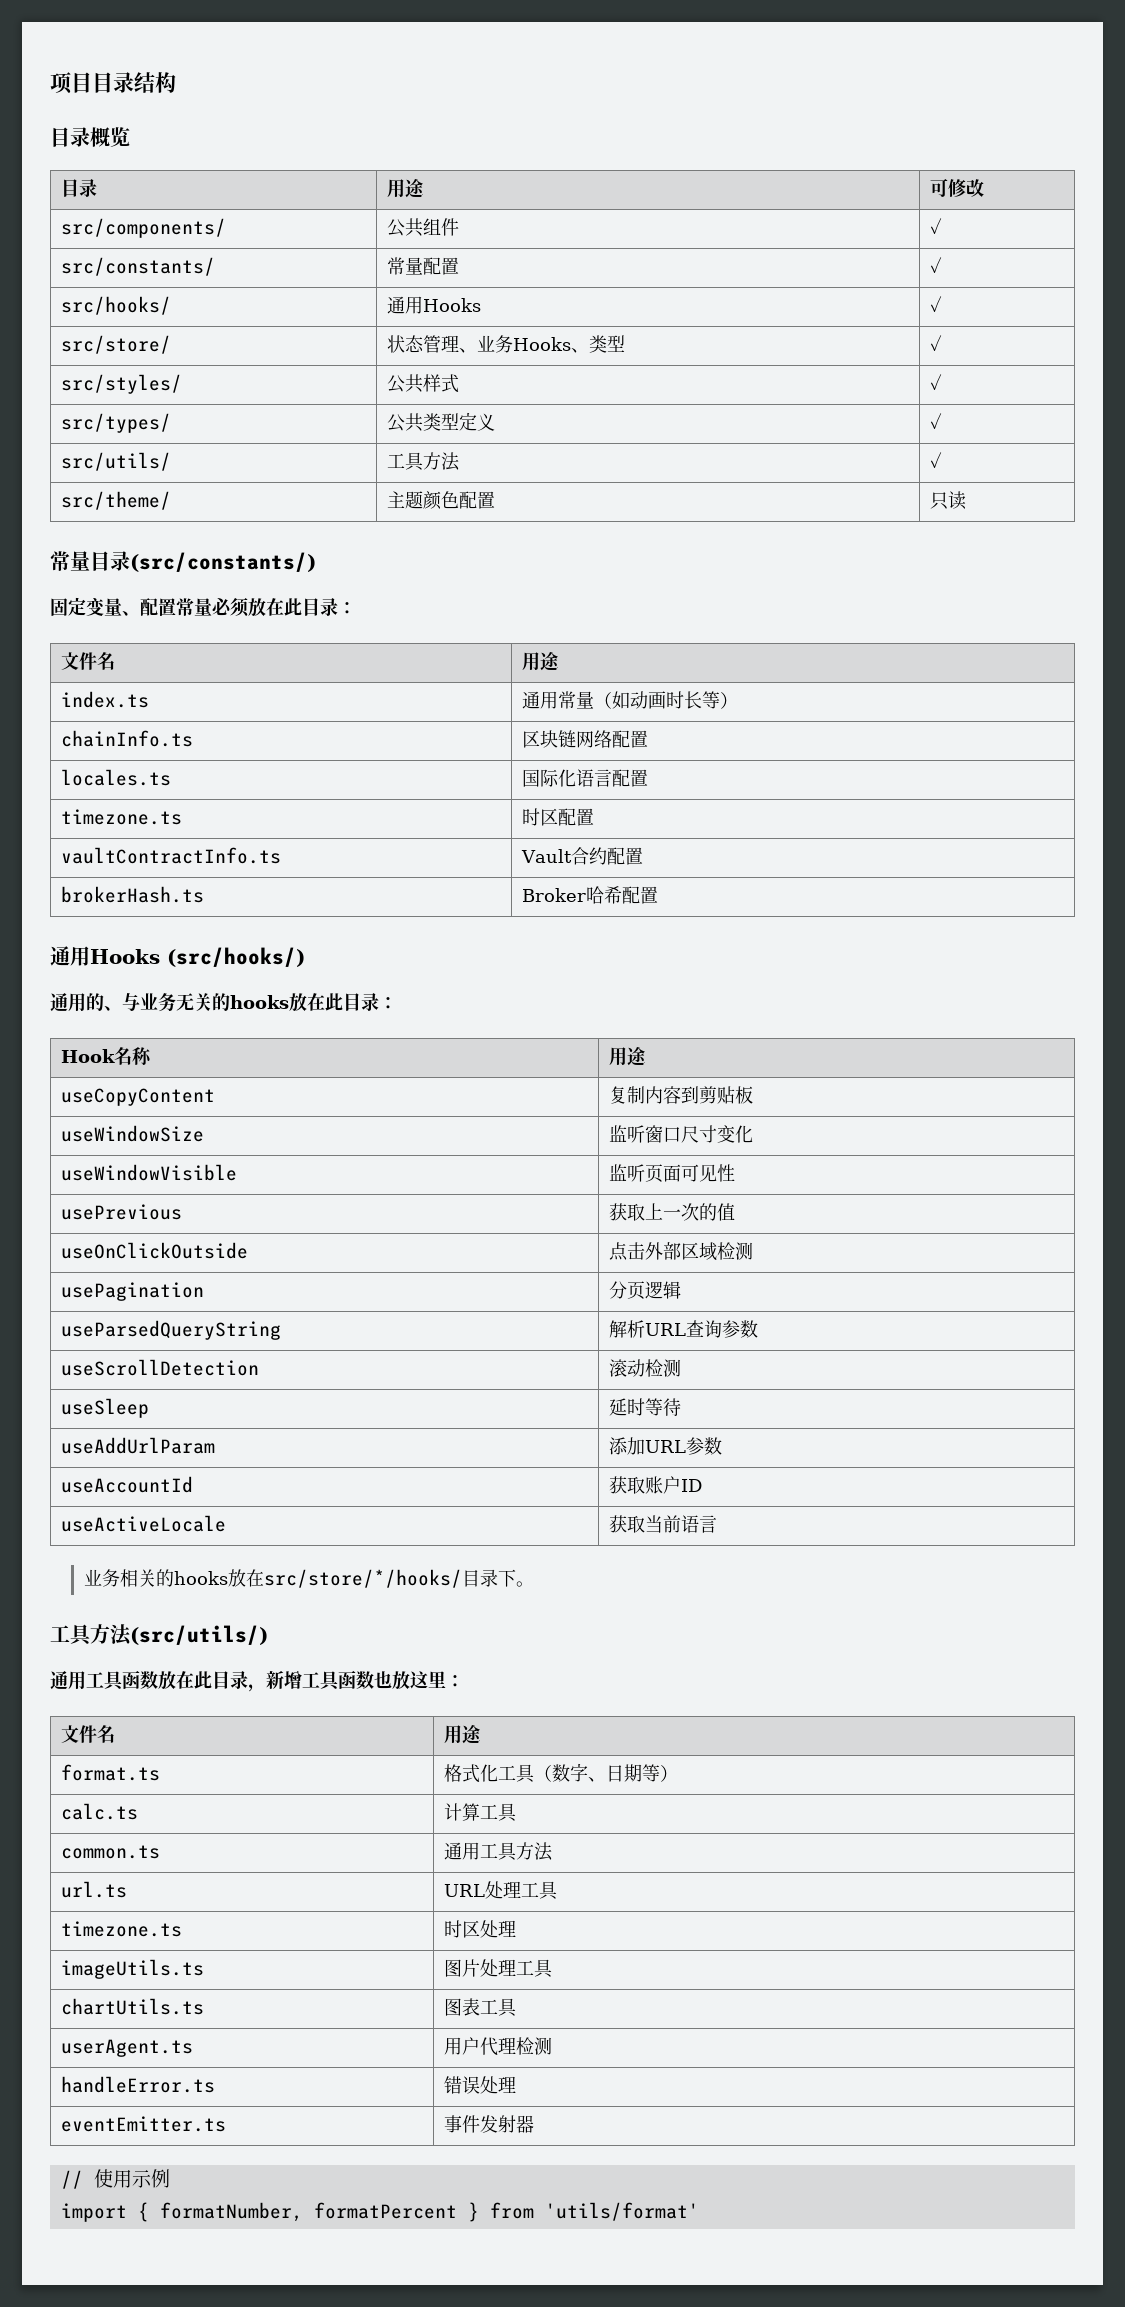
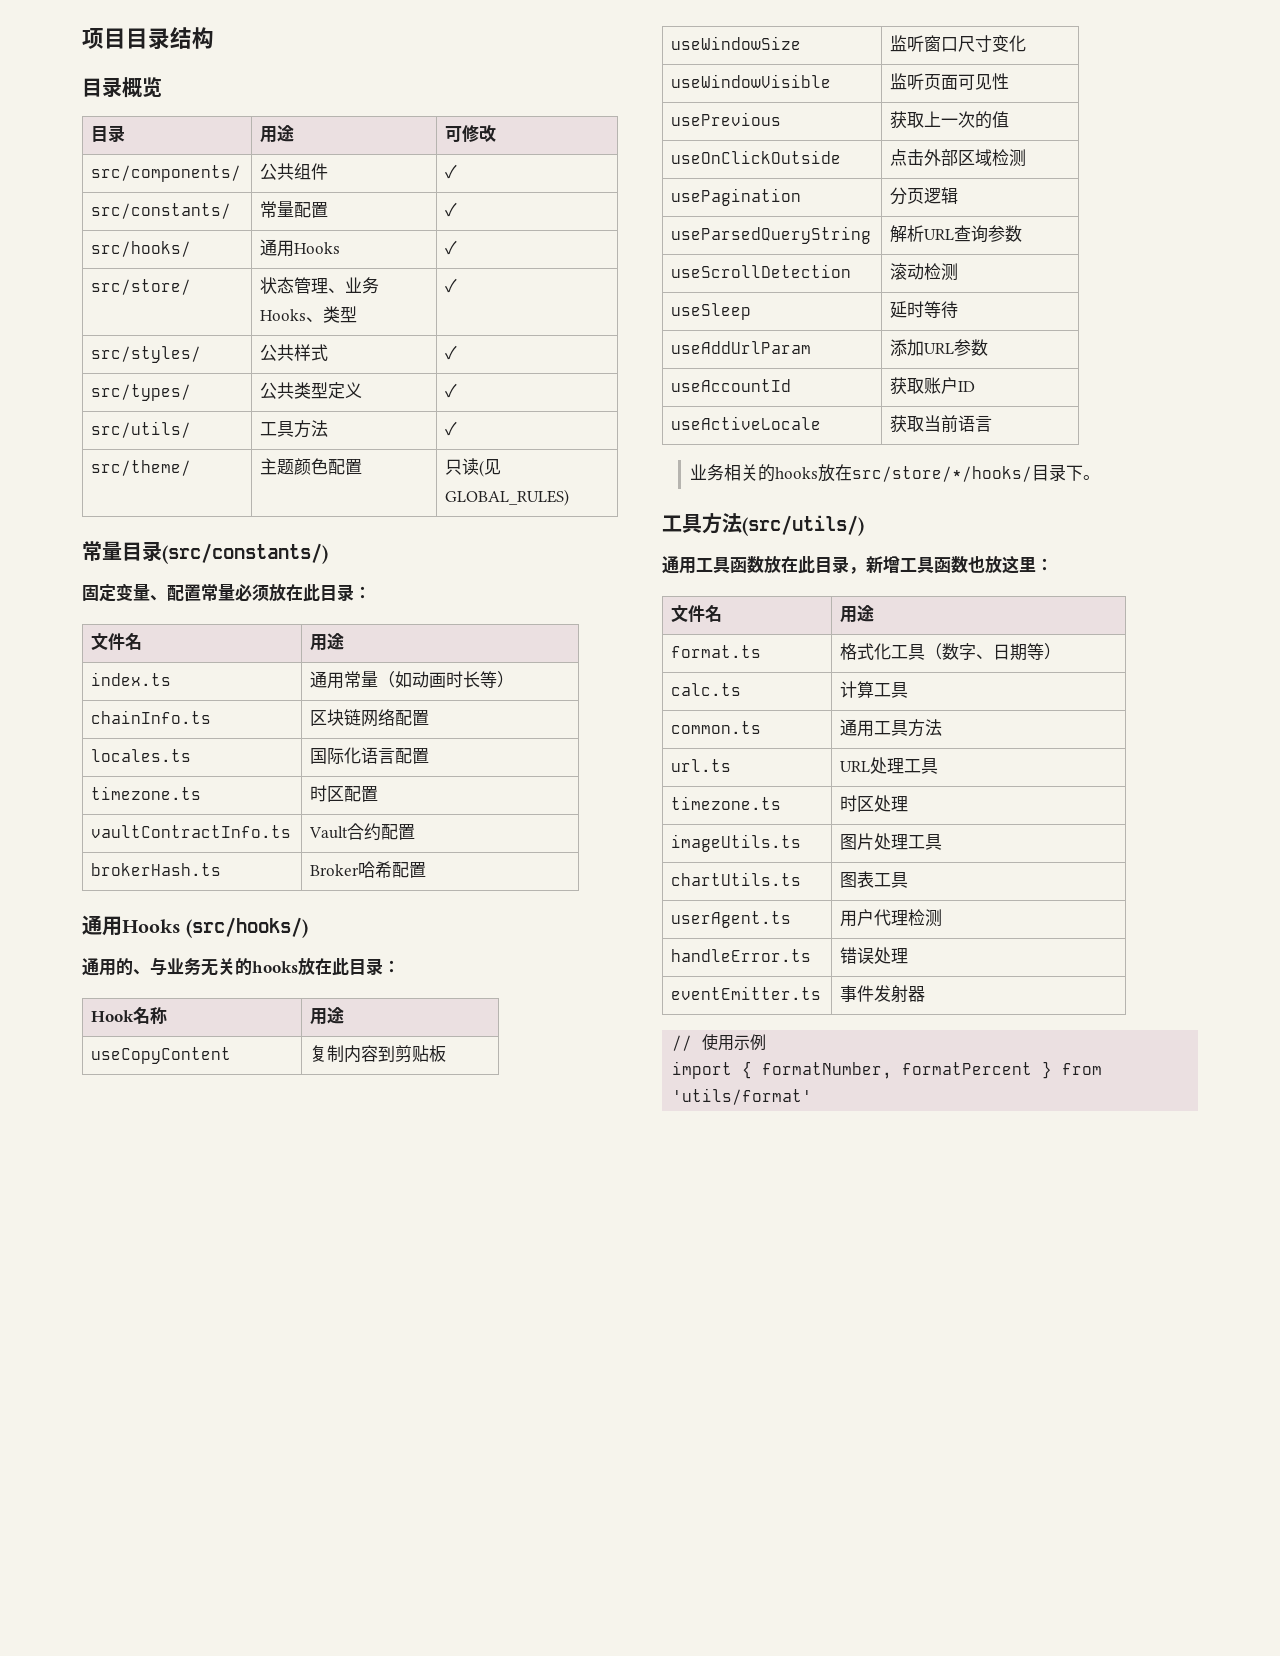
(966, 500) none -> [479,459,502,477] [445,489,570,506] (见GLOBAL_RULES)

